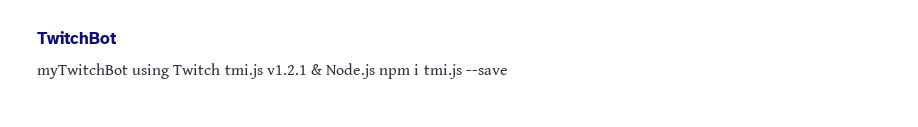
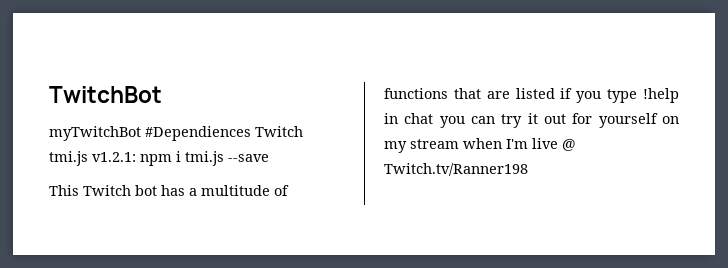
[132,64,170,79] using -> [145,126,251,141] #Dependiences
[266,63,376,79] v1.2.1 & Node.js -> [92,152,136,162] v1.2.1:
(508, 71) none -> [49,185,289,196] [384,88,679,103] [384,113,679,128] [384,138,575,153] [384,163,528,176] // This Twitch bot has a multitude of functions that are listed if you type !help in chat you can try it out for yourself on my stream when I'm live @ Twitch.tv/Ranner198

